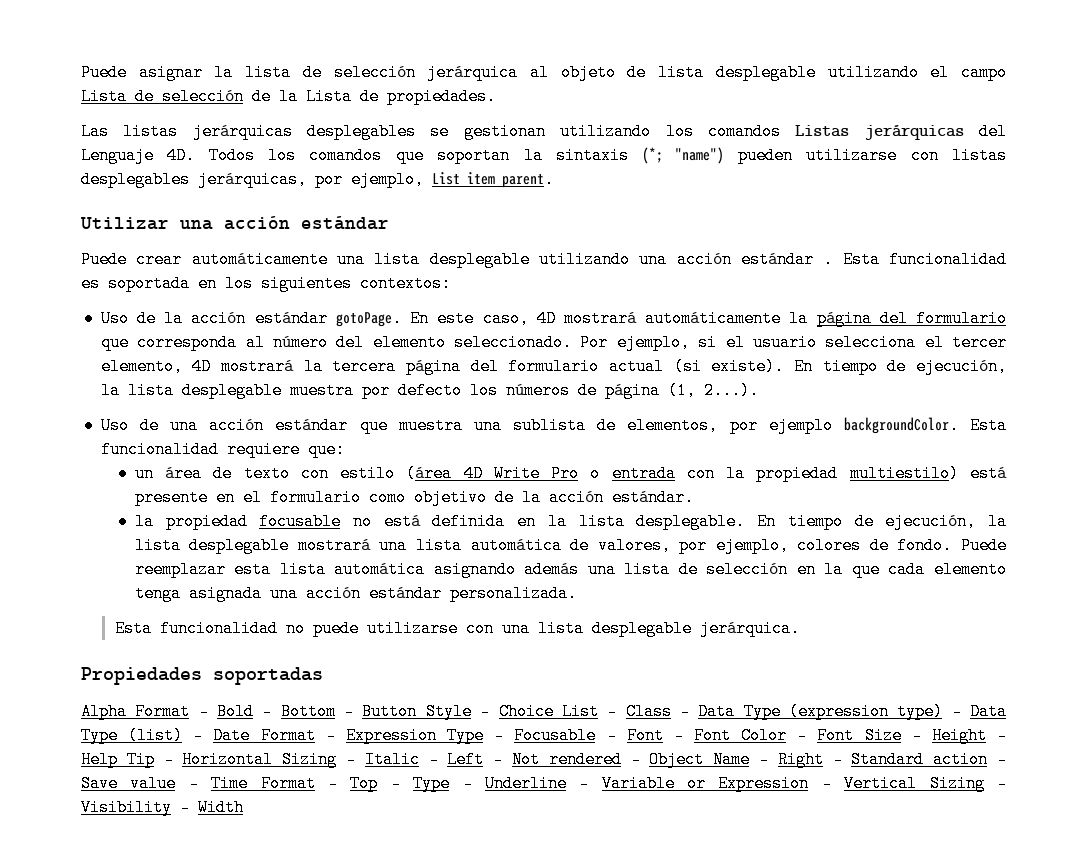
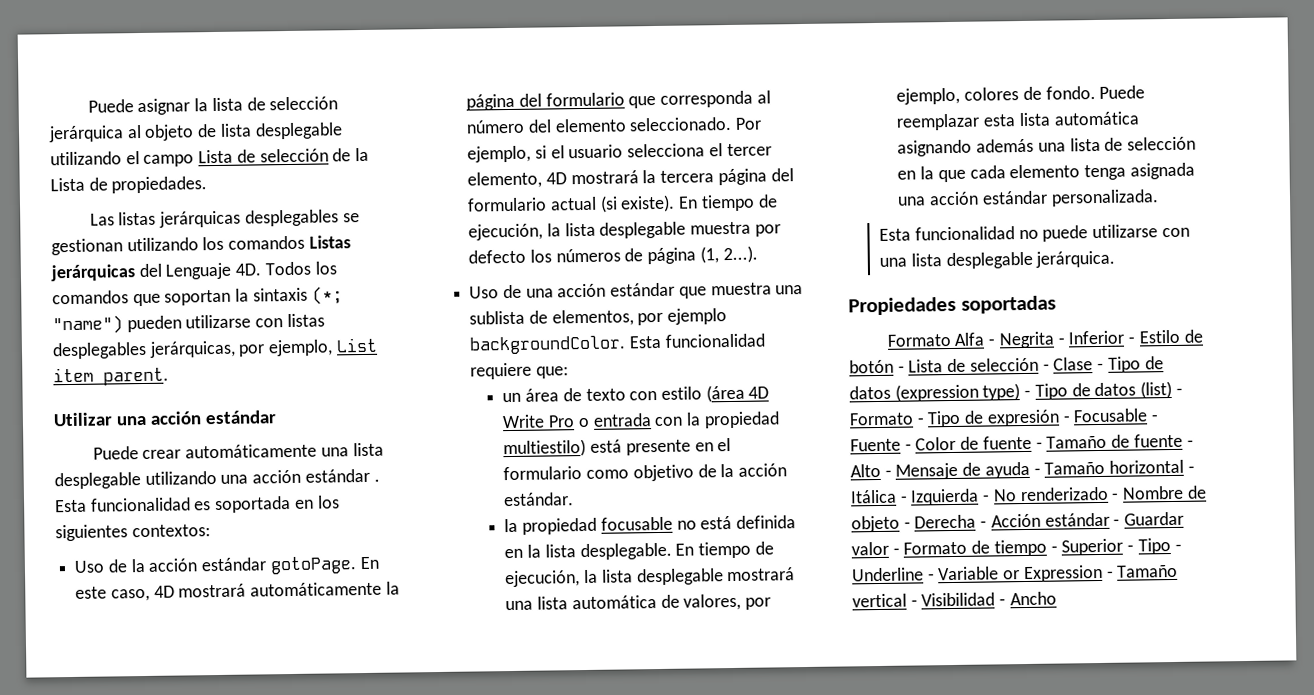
[81,703,1008,720] [81,727,1007,744] [81,751,1007,768] [81,775,451,792] Alpha Format - Bold - Bottom - Button Style - Choice List - Class - Data Type (expression type) - Data Type (list) - Date Format - Expression Type - Focusable - Font - Font Color - Font Size - Height - Help Tip - Horizontal Sizing - Italic - Left - Not rendered - Object Name - Right - Standard action - Save value - Time Format - Top - Type -> [886,329,1203,349] [849,356,1164,374] [849,380,1183,402] [849,408,1160,428] [850,433,1194,452] [850,459,1195,480] [850,485,1207,506] [851,511,1185,533] [851,538,1171,557] Formato Alfa - Negrita - Inferior - Estilo de botón - Lista de selección - Clase - Tipo de datos (expression type) - Tipo de datos (list) - Formato - Tipo de expresión - Focusable - Fuente - Color de fuente - Tamaño de fuente - Alto - Mensaje de ayuda - Tamaño horizontal - Itálica - Izquierda - No renderizado - Nombre de objeto - Derecha - Acción estándar - Guardar valor - Formato de tiempo - Superior - Tipo
[844,775,1008,792] [81,799,244,816] Vertical Sizing - Visibility - Width -> [1117,564,1179,578] [852,591,1057,608] Tamaño vertical - Visibilidad - Ancho

